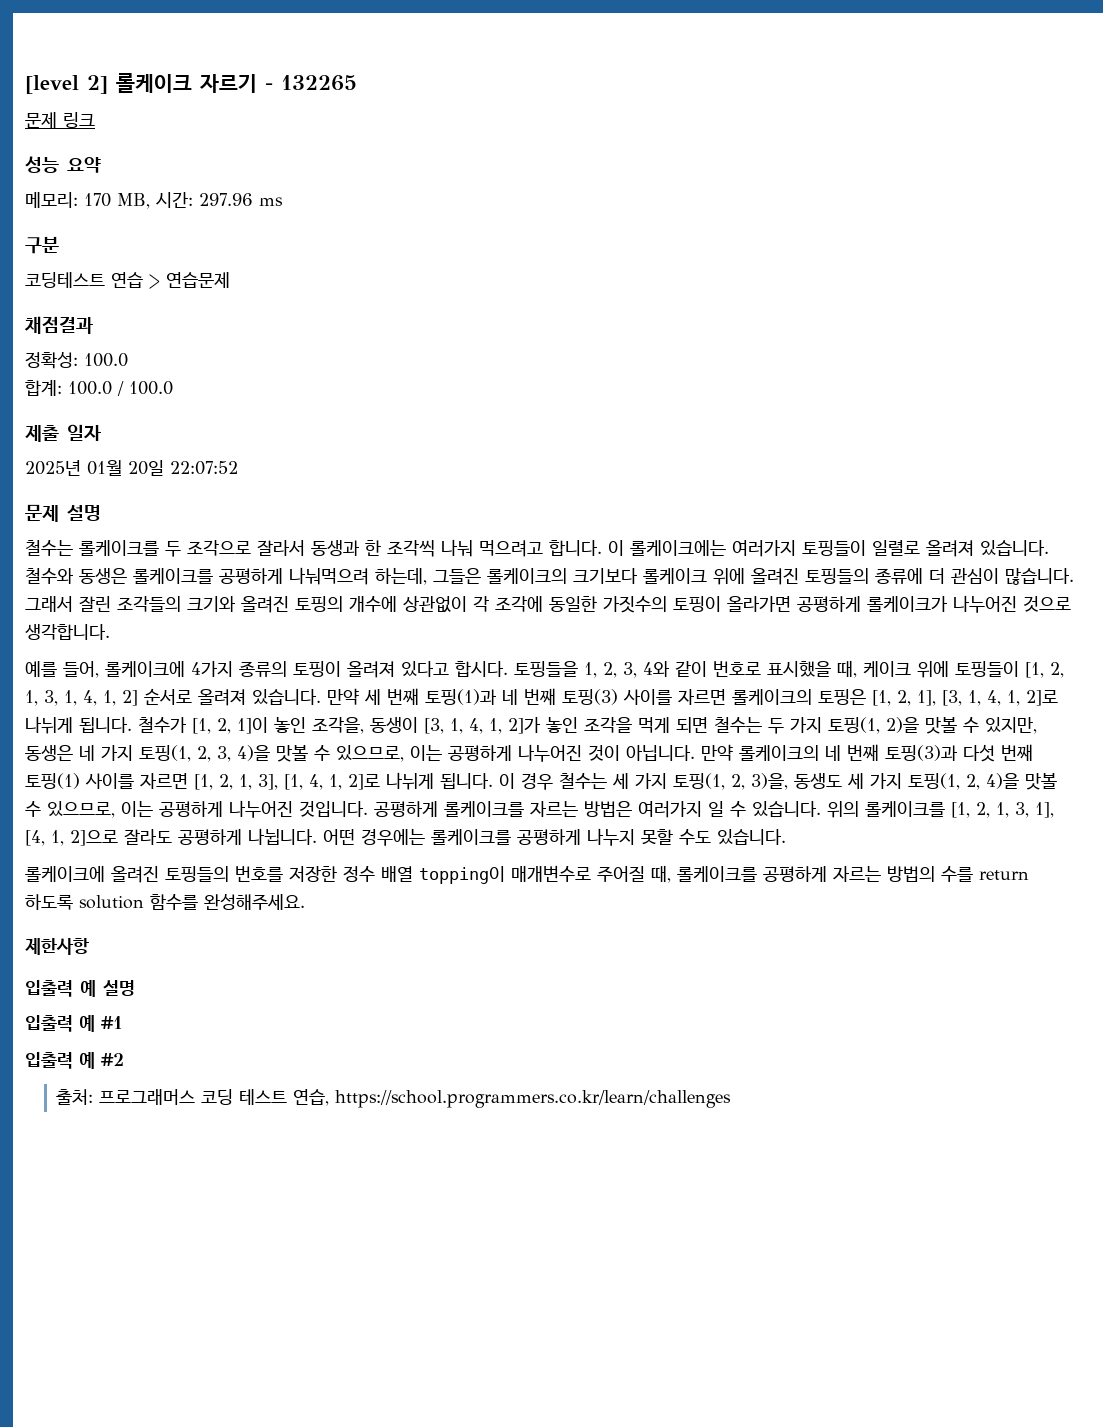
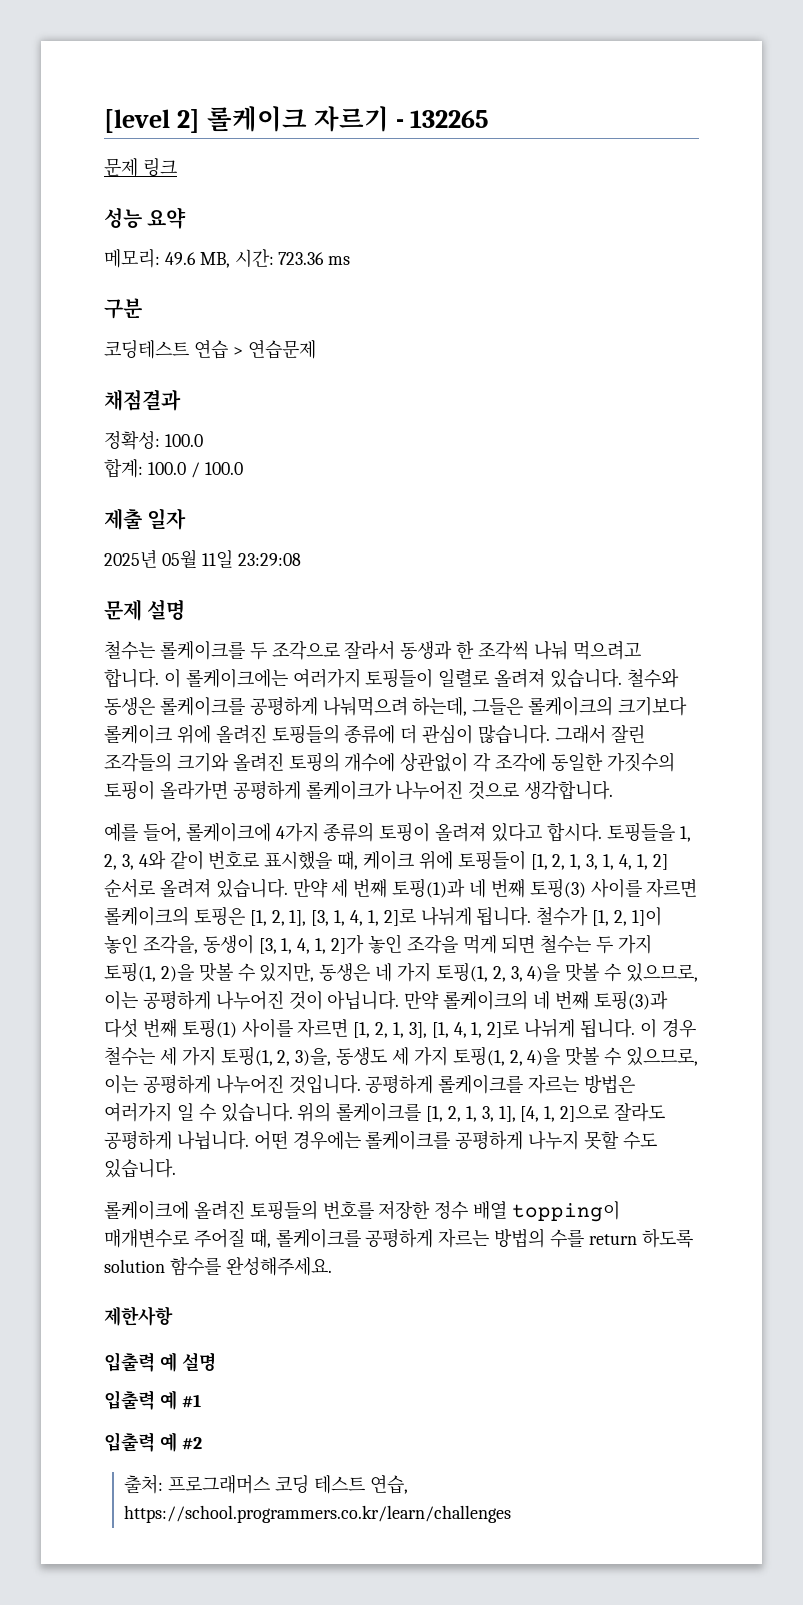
[84,193,111,207] 170 -> [164,252,196,265] 49.6
[199,193,253,206] 297.96 -> [278,252,325,265] 723.36
[87,460,238,476] 01월 20일 22:07:52 -> [161,550,301,568] 05월 11일 23:29:08

